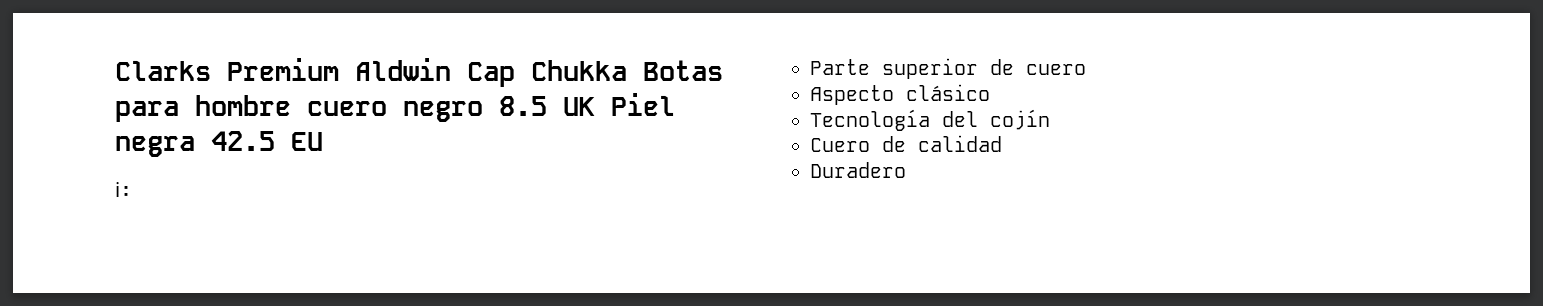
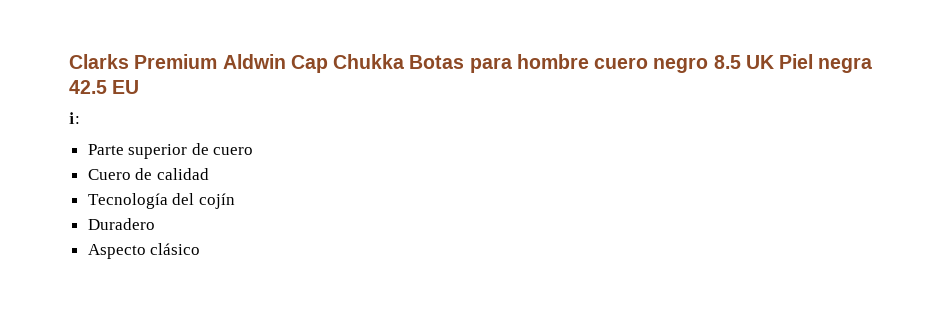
[810,84,990,105] Aspecto clásico -> [87,168,209,180] Cuero de calidad
[810,135,1002,152] [810,162,906,178] Cuero de calidad // Duradero -> [87,218,155,230] [87,243,201,259] Duradero // Aspecto clásico

